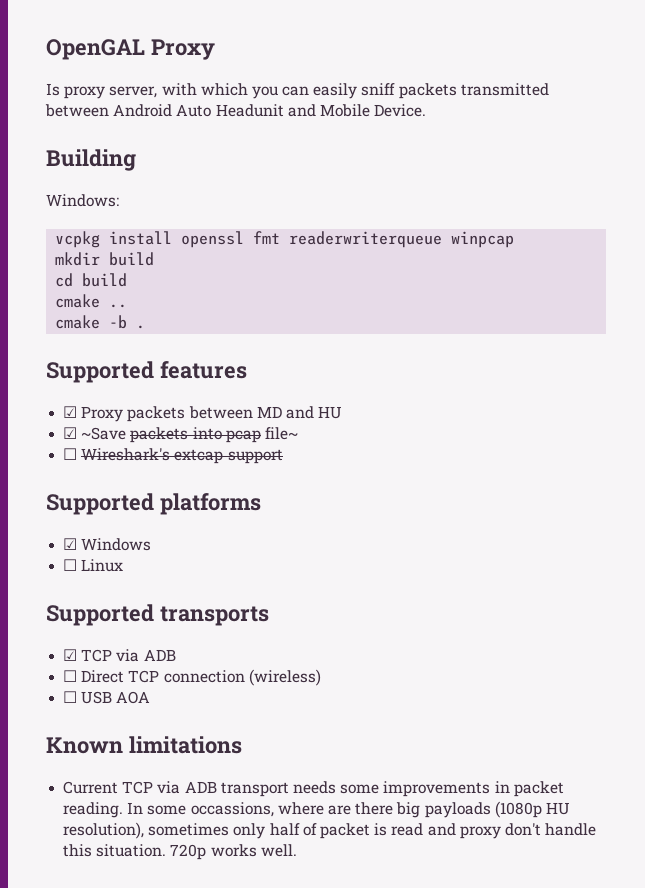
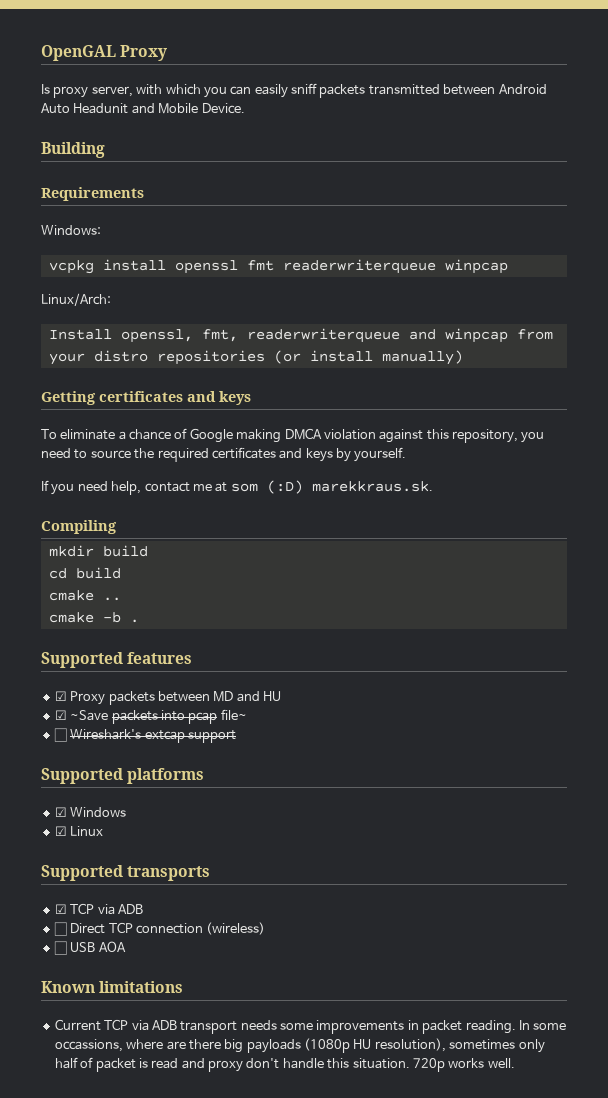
(136, 160) none -> [41,187,144,201] // Requirements
(515, 239) none -> [41,293,111,306] [48,328,553,343] [48,350,463,365] [41,391,251,405] [41,428,545,443] [41,447,407,462] [41,480,433,495] [41,520,117,534] // Linux/Arch: // Install openssl, fmt, readerwriterqueue and winpcap from your distro repositories (or install manually) // Getting certificates and keys // To eliminate a chance of Google making DMCA violation against this repository, you need to source the required certificates and keys by yourself. // If you need help, contact me at som (:D) marekkraus.sk. // Compiling
[63,559,78,571] ☐ -> [54,826,67,836] ☑

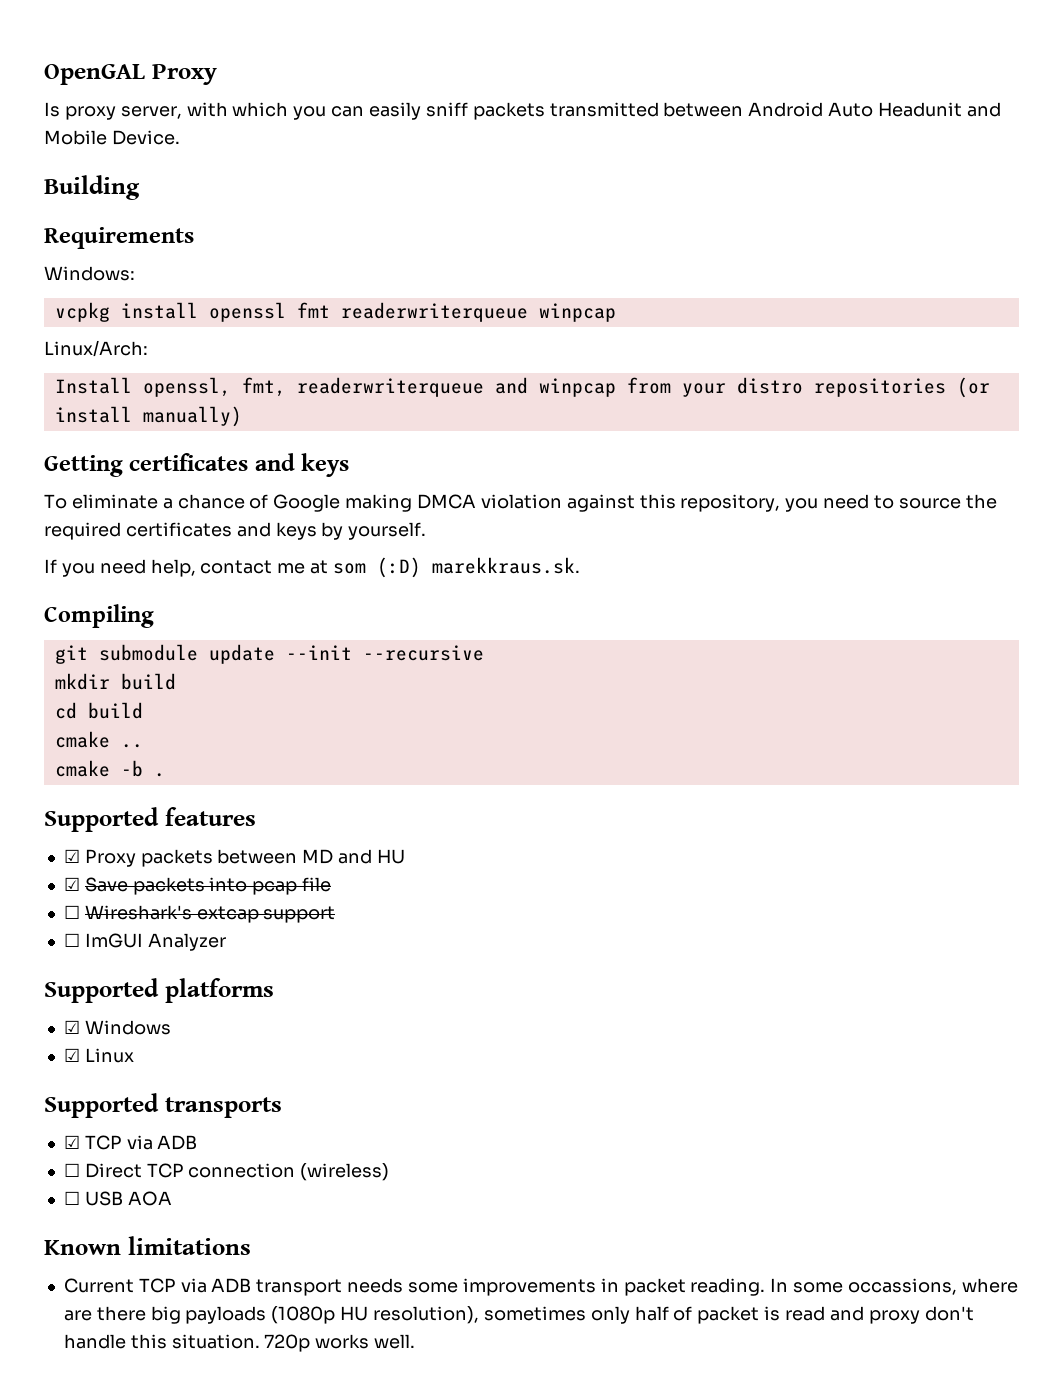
(117, 527) none -> [54,644,484,664] // git submodule update --init --recursive
[70,710,109,721] ~Save -> [84,877,128,892] Save
[220,709,247,720] file~ -> [302,877,332,892] file
(236, 736) none -> [63,933,226,951] // ☐ ImGUI Analyzer

